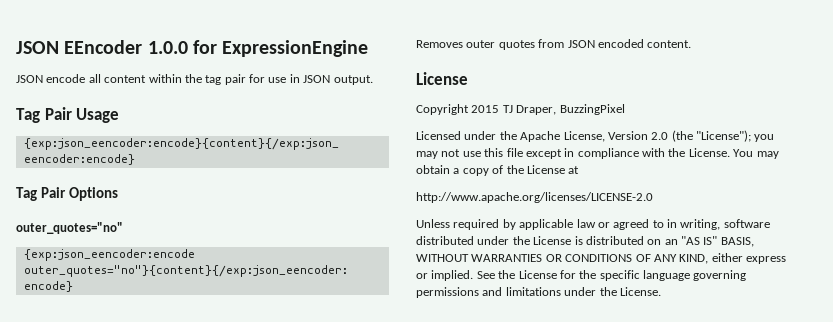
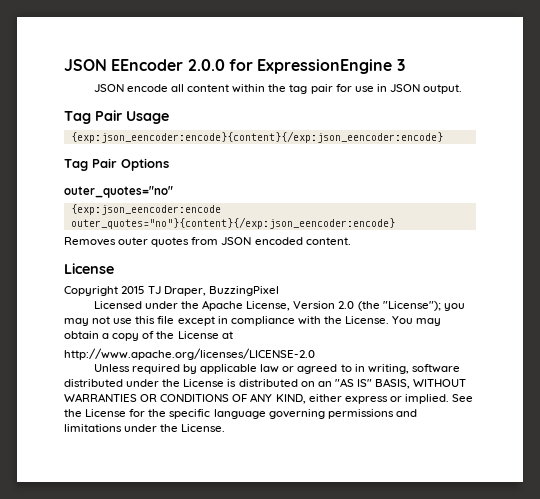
[147,41,188,54] 1.0.0 -> [187,59,225,71] 2.0.0
(369, 48) none -> [396,59,405,71] 3

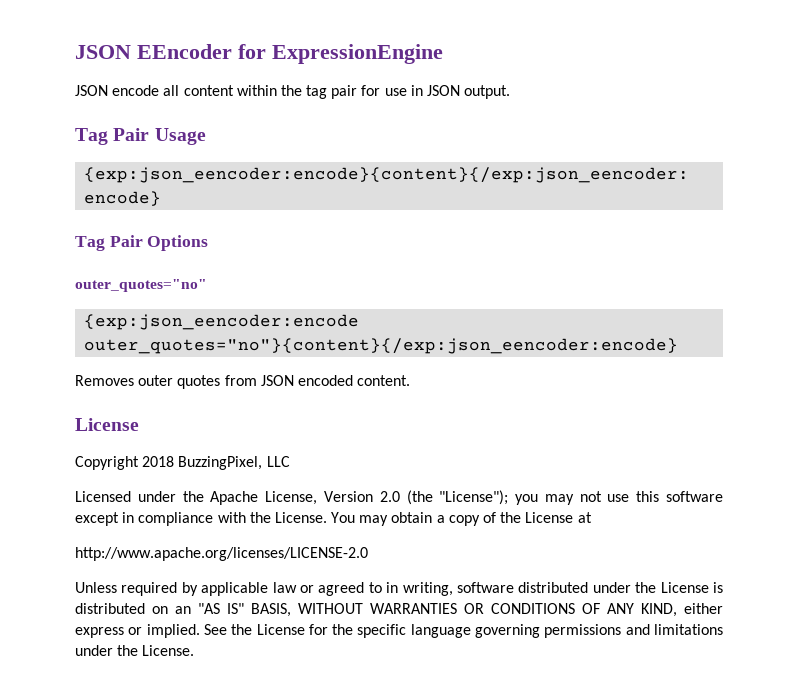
[187,59,225,71] 2.0.0 -> (232, 51) none
[396,59,405,71] 3 -> (443, 54) none
[121,286,280,296] 2015 TJ Draper, BuzzingPixel -> [142,456,290,470] 2018 BuzzingPixel, LLC
[157,316,175,324] file -> [666,491,724,502] software

